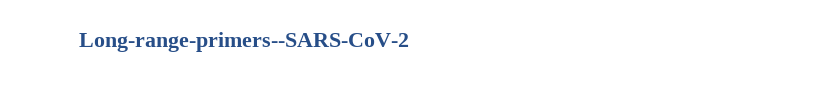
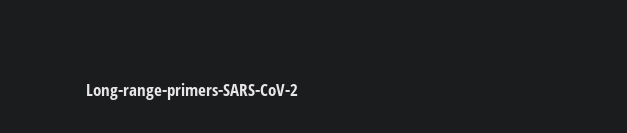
[79,32,409,52] Long-range-primers--SARS-CoV-2 -> [86,83,298,100] Long-range-primers-SARS-CoV-2

